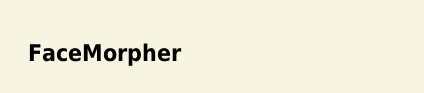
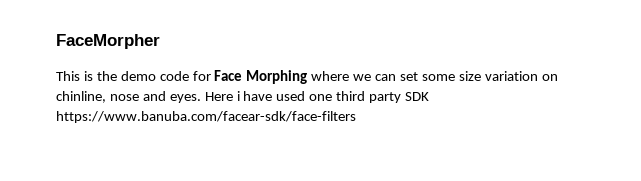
(182, 54) none -> [56,70,558,84] [56,91,430,103] [56,111,356,123] // This is the demo code for Face Morphing where we can set some size variation on chinline, nose and eyes. Here i have used one third party SDK https://www.banuba.com/facear-sdk/face-filters

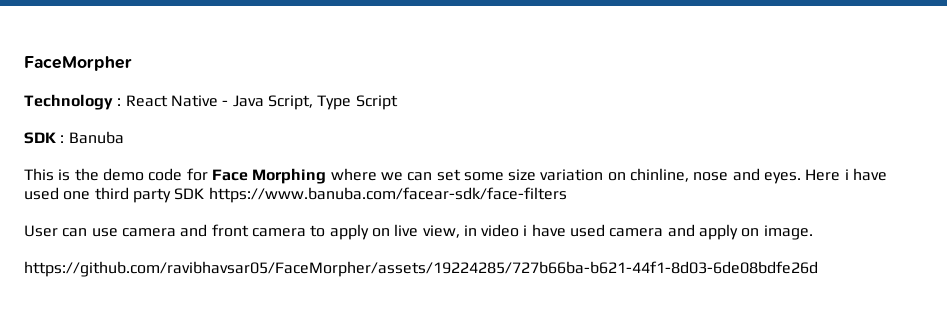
(160, 41) none -> [24,94,398,110] [24,131,124,144] // Technology : React Native - Java Script, Type Script // SDK : Banuba
(356, 117) none -> [24,224,813,240] [24,261,818,277] // User can use camera and front camera to apply on live view, in video i have used camera and apply on image. // https://github.com/ravibhavsar05/FaceMorpher/assets/19224285/727b66ba-b621-44f1-8d03-6de08bdfe26d

